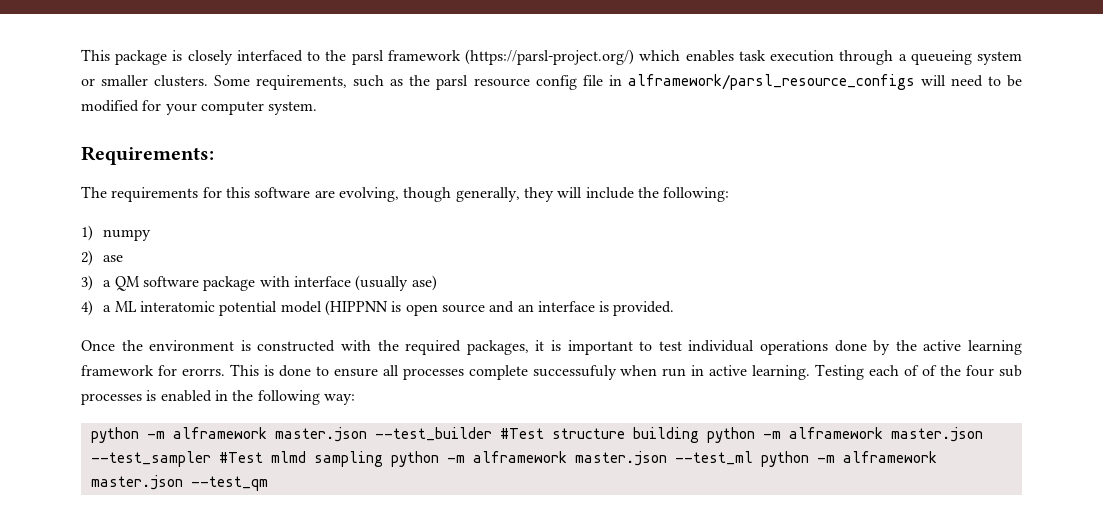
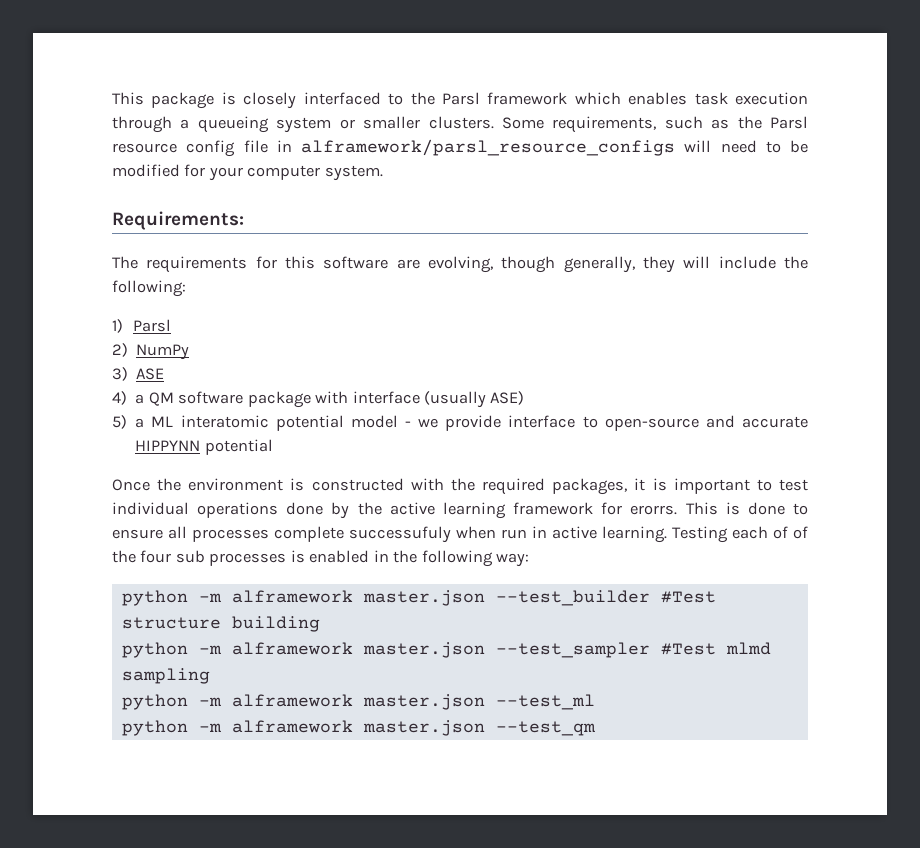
[351,49,635,65] parsl framework (https://parsl-project.org/) -> [441,92,568,105] Parsl framework
[436,75,469,90] parsl -> [769,116,808,129] Parsl
[103,229,152,241] numpy -> [133,319,172,332] Parsl
[103,255,124,262] [81,275,93,291] ase // 3) -> [136,344,190,360] [112,367,165,381] [112,391,127,405] NumPy // 3) ASE // 4)
[411,275,437,291] [81,300,93,316] ase) // 4) -> [490,391,525,405] [112,415,127,429] ASE) // 5)
[324,300,675,316] (HIPPNN is open source and an interface is provided. -> [404,415,808,431] [135,439,273,455] - we provide interface to open-source and accurate HIPPYNN potential
(699, 435) none -> (320, 624) //
(383, 459) none -> (210, 676) //
(753, 458) none -> (595, 702) //

